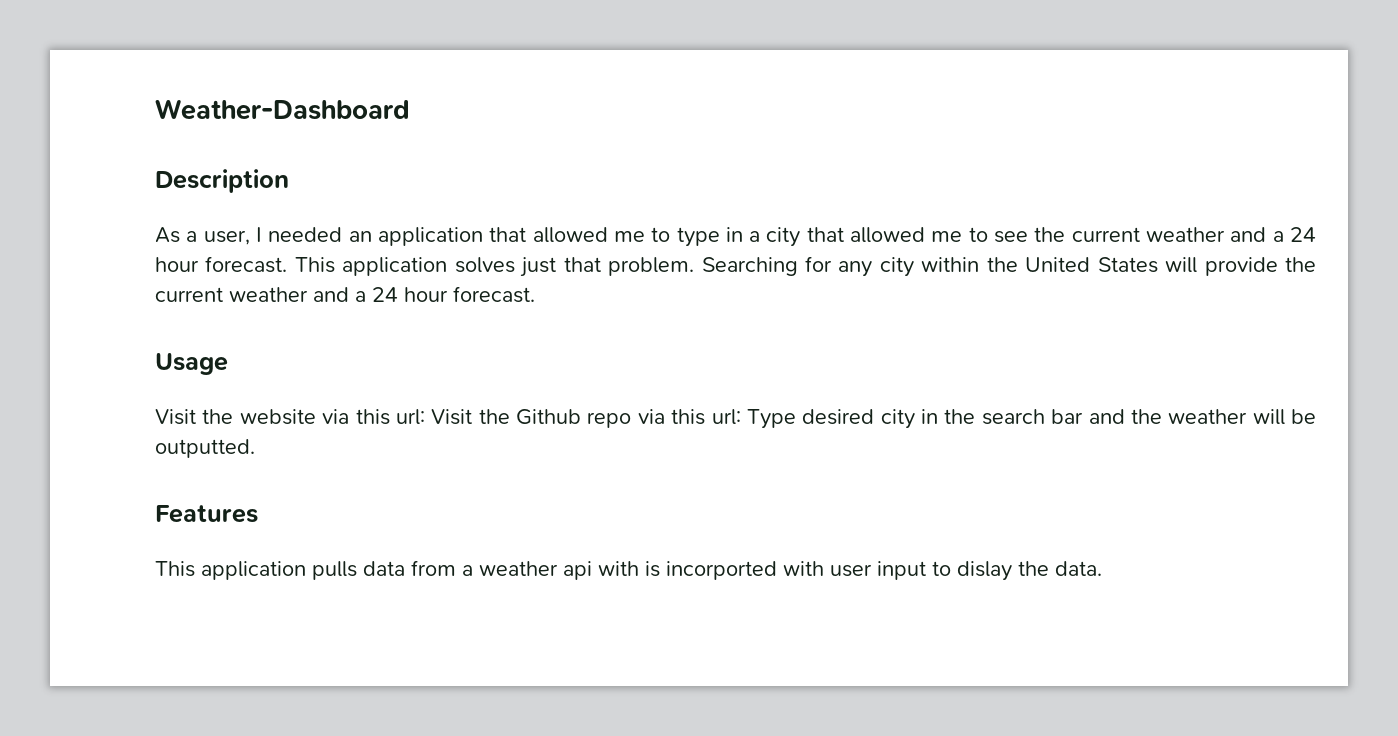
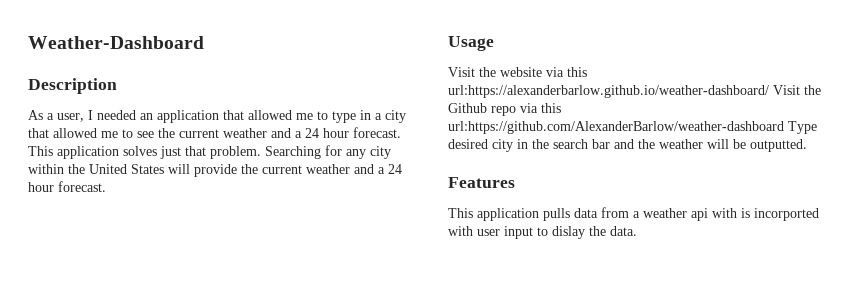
[395,409,425,425] url: -> [448,85,769,98] url:https://alexanderbarlow.github.io/weather-dashboard/
[711,409,741,425] url: -> [448,121,784,134] url:https://github.com/AlexanderBarlow/weather-dashboard

